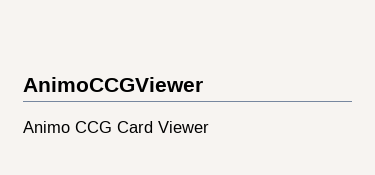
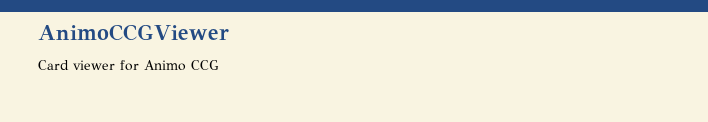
[23,121,209,133] Animo CCG Card Viewer -> [38,60,219,71] Card viewer for Animo CCG

